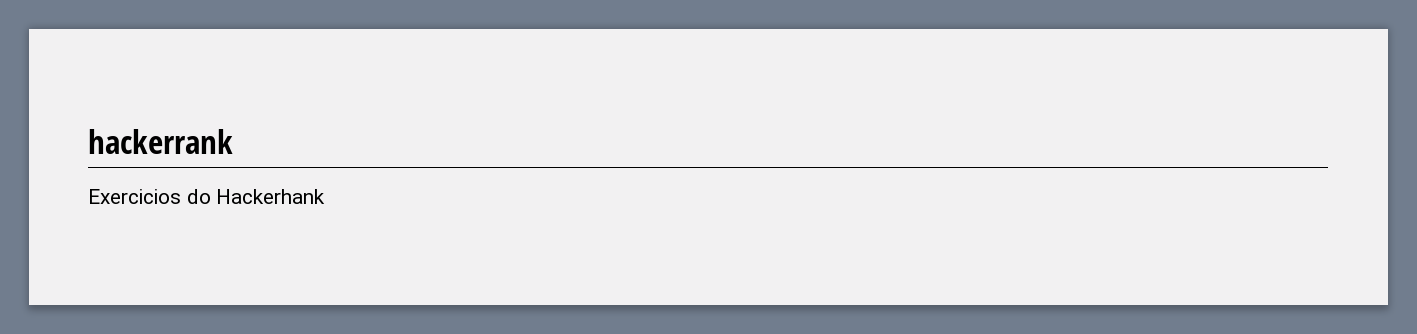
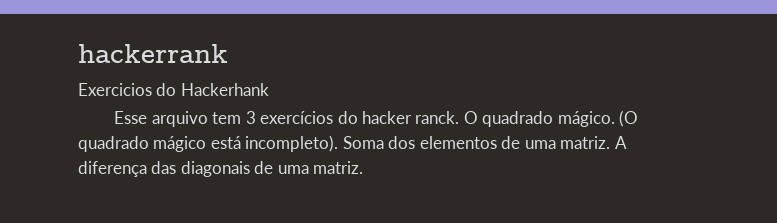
(326, 196) none -> [114,110,639,127] [78,135,627,152] [78,161,364,177] // Esse arquivo tem 3 exercícios do hacker ranck. O quadrado mágico. (O quadrado mágico está incompleto). Soma dos elementos de uma matriz. A diferença das diagonais de uma matriz.

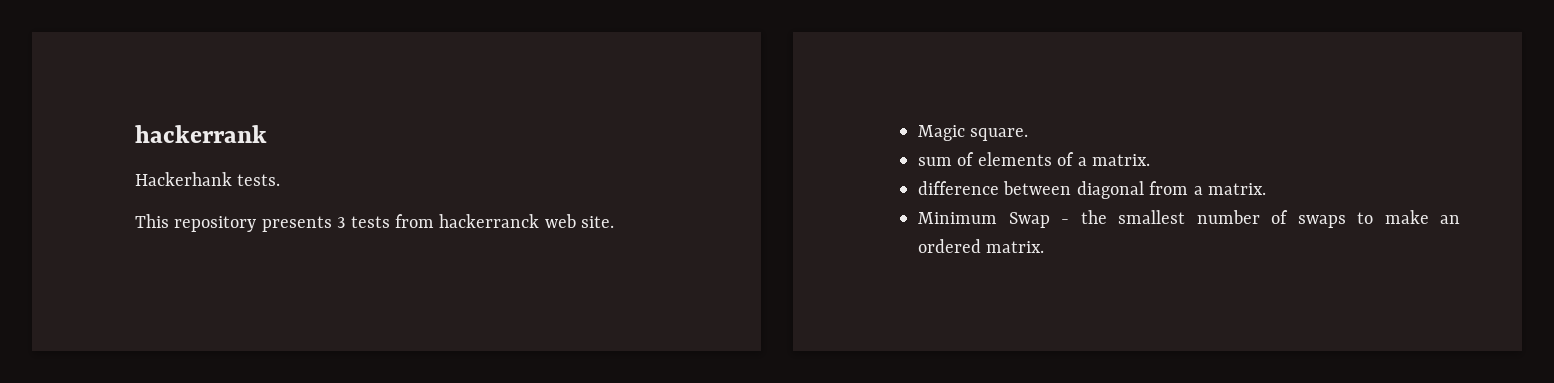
[78,83,177,96] Exercicios do -> (267, 134) none
[114,110,639,127] [78,135,627,152] [78,161,364,177] // Esse arquivo tem 3 exercícios do hacker ranck. O quadrado mágico. (O quadrado mágico está incompleto). Soma dos elementos de uma matriz. A diferença das diagonais de uma matriz. -> [237,174,281,186] [135,214,615,232] [918,125,1029,141] [918,152,1150,166] [918,181,1266,199] [918,210,1460,228] [918,239,1045,253] tests. // This repository presents 3 tests from hackerranck web site. // Magic square. // sum of elements of a matrix. // difference between diagonal from a matrix. // Minimum Swap - the smallest number of swaps to make an ordered matrix.

